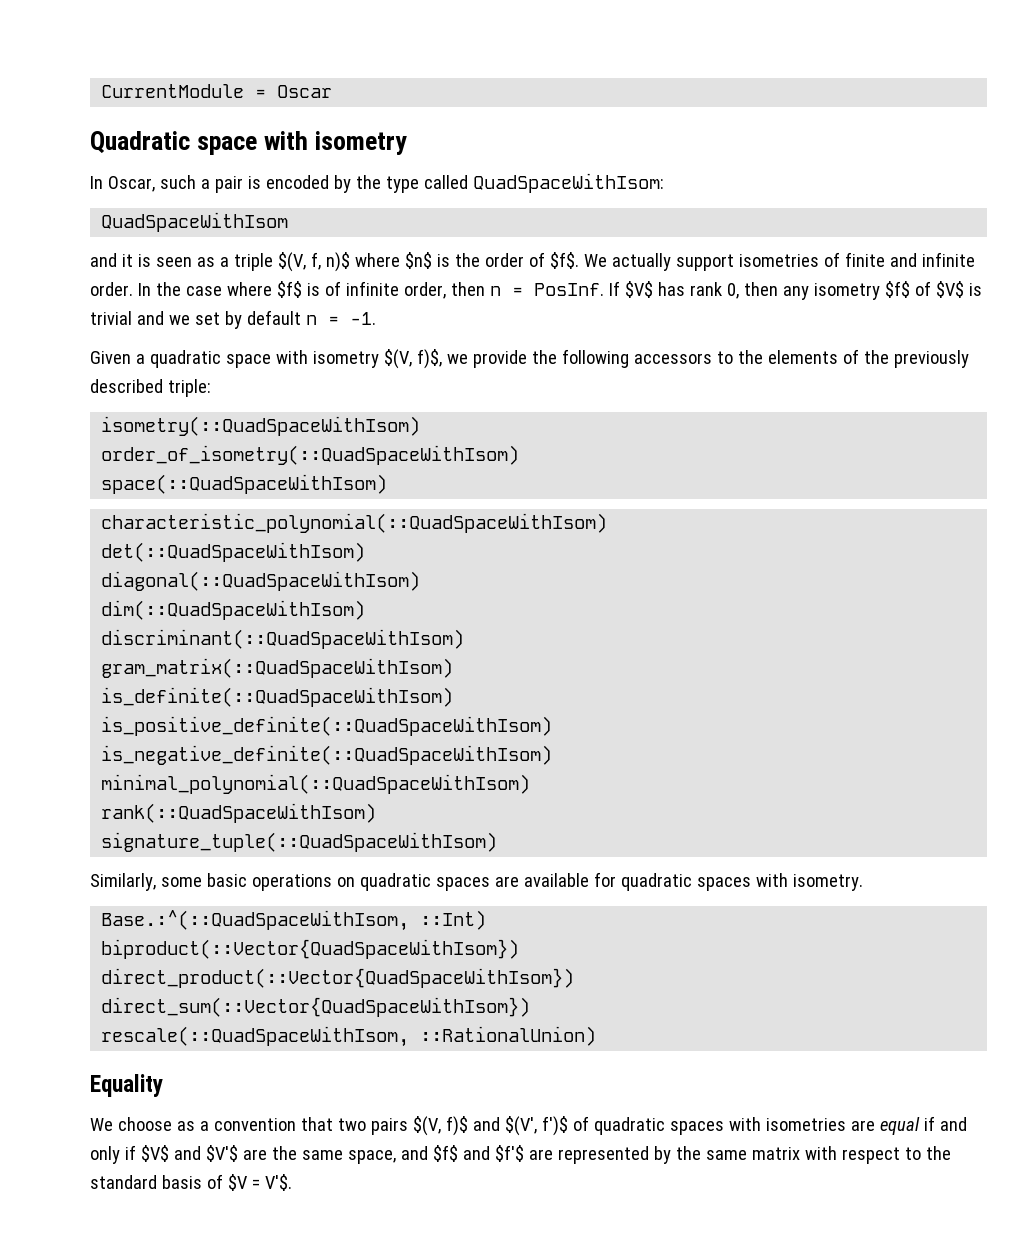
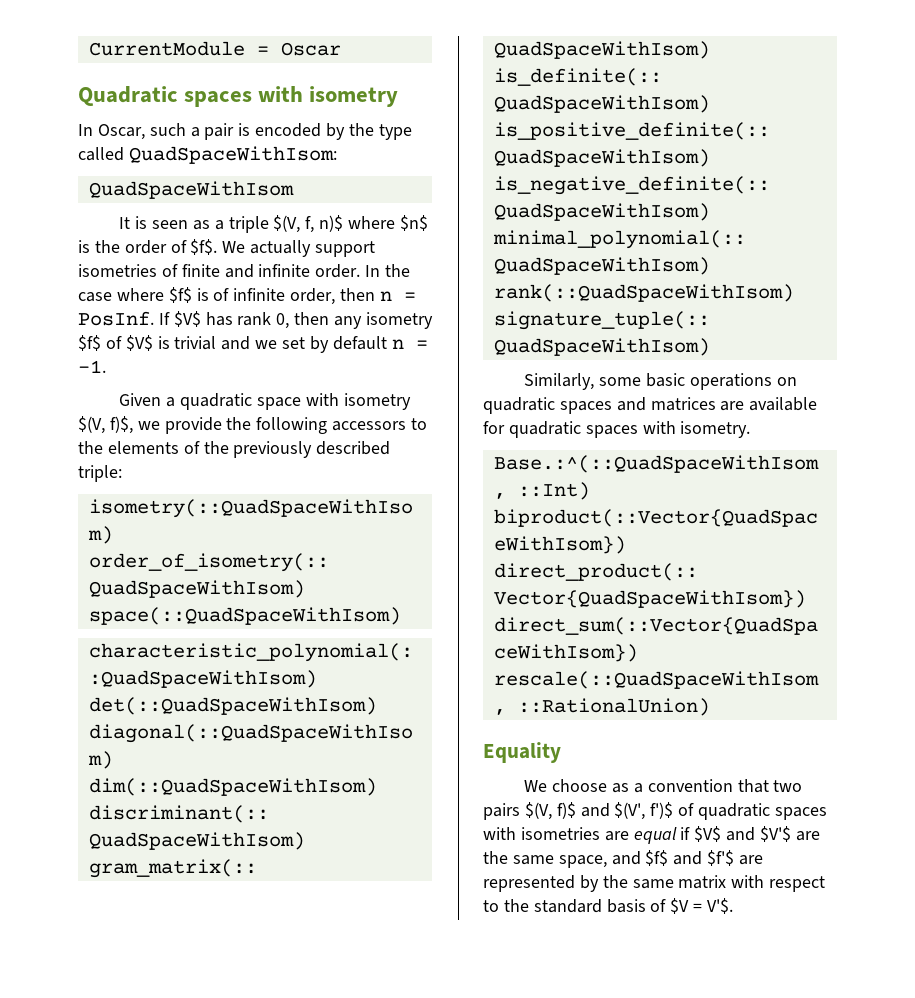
[197,136,258,155] space -> [184,91,253,107] spaces
[90,253,133,267] and it -> [119,217,131,229] It
(490, 884) none -> [616,397,716,411] and matrices
[939,1117,967,1131] [90,1145,136,1164] and only if -> (691, 833) none

